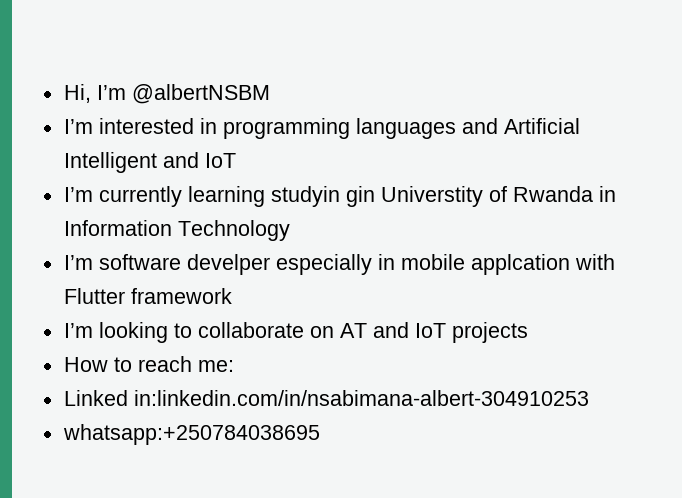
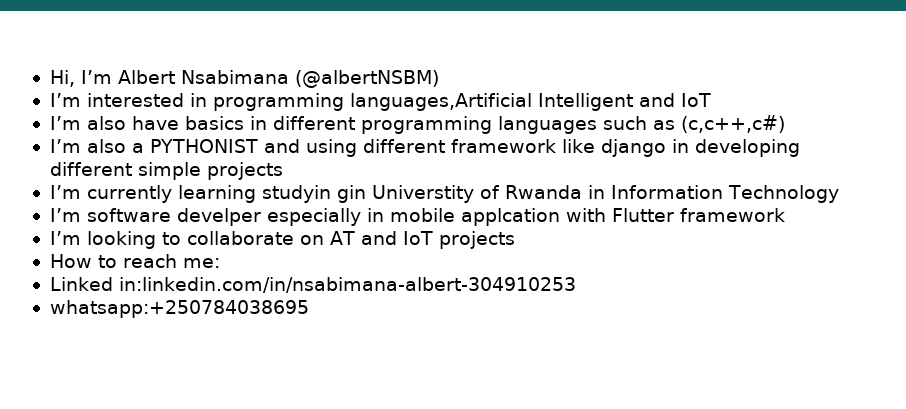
[131,84,270,104] @albertNSBM -> [117,70,439,88] Albert Nsabimana (@albertNSBM)
[355,118,580,139] languages and Artificial -> [349,93,532,111] languages,Artificial
(236, 160) none -> [49,115,785,134] [49,139,800,157] [49,162,283,180] // I’m also have basics in different programming languages such as (c,c++,c#) // I’m also a PYTHONIST and using different framework like django in developing different simple projects

